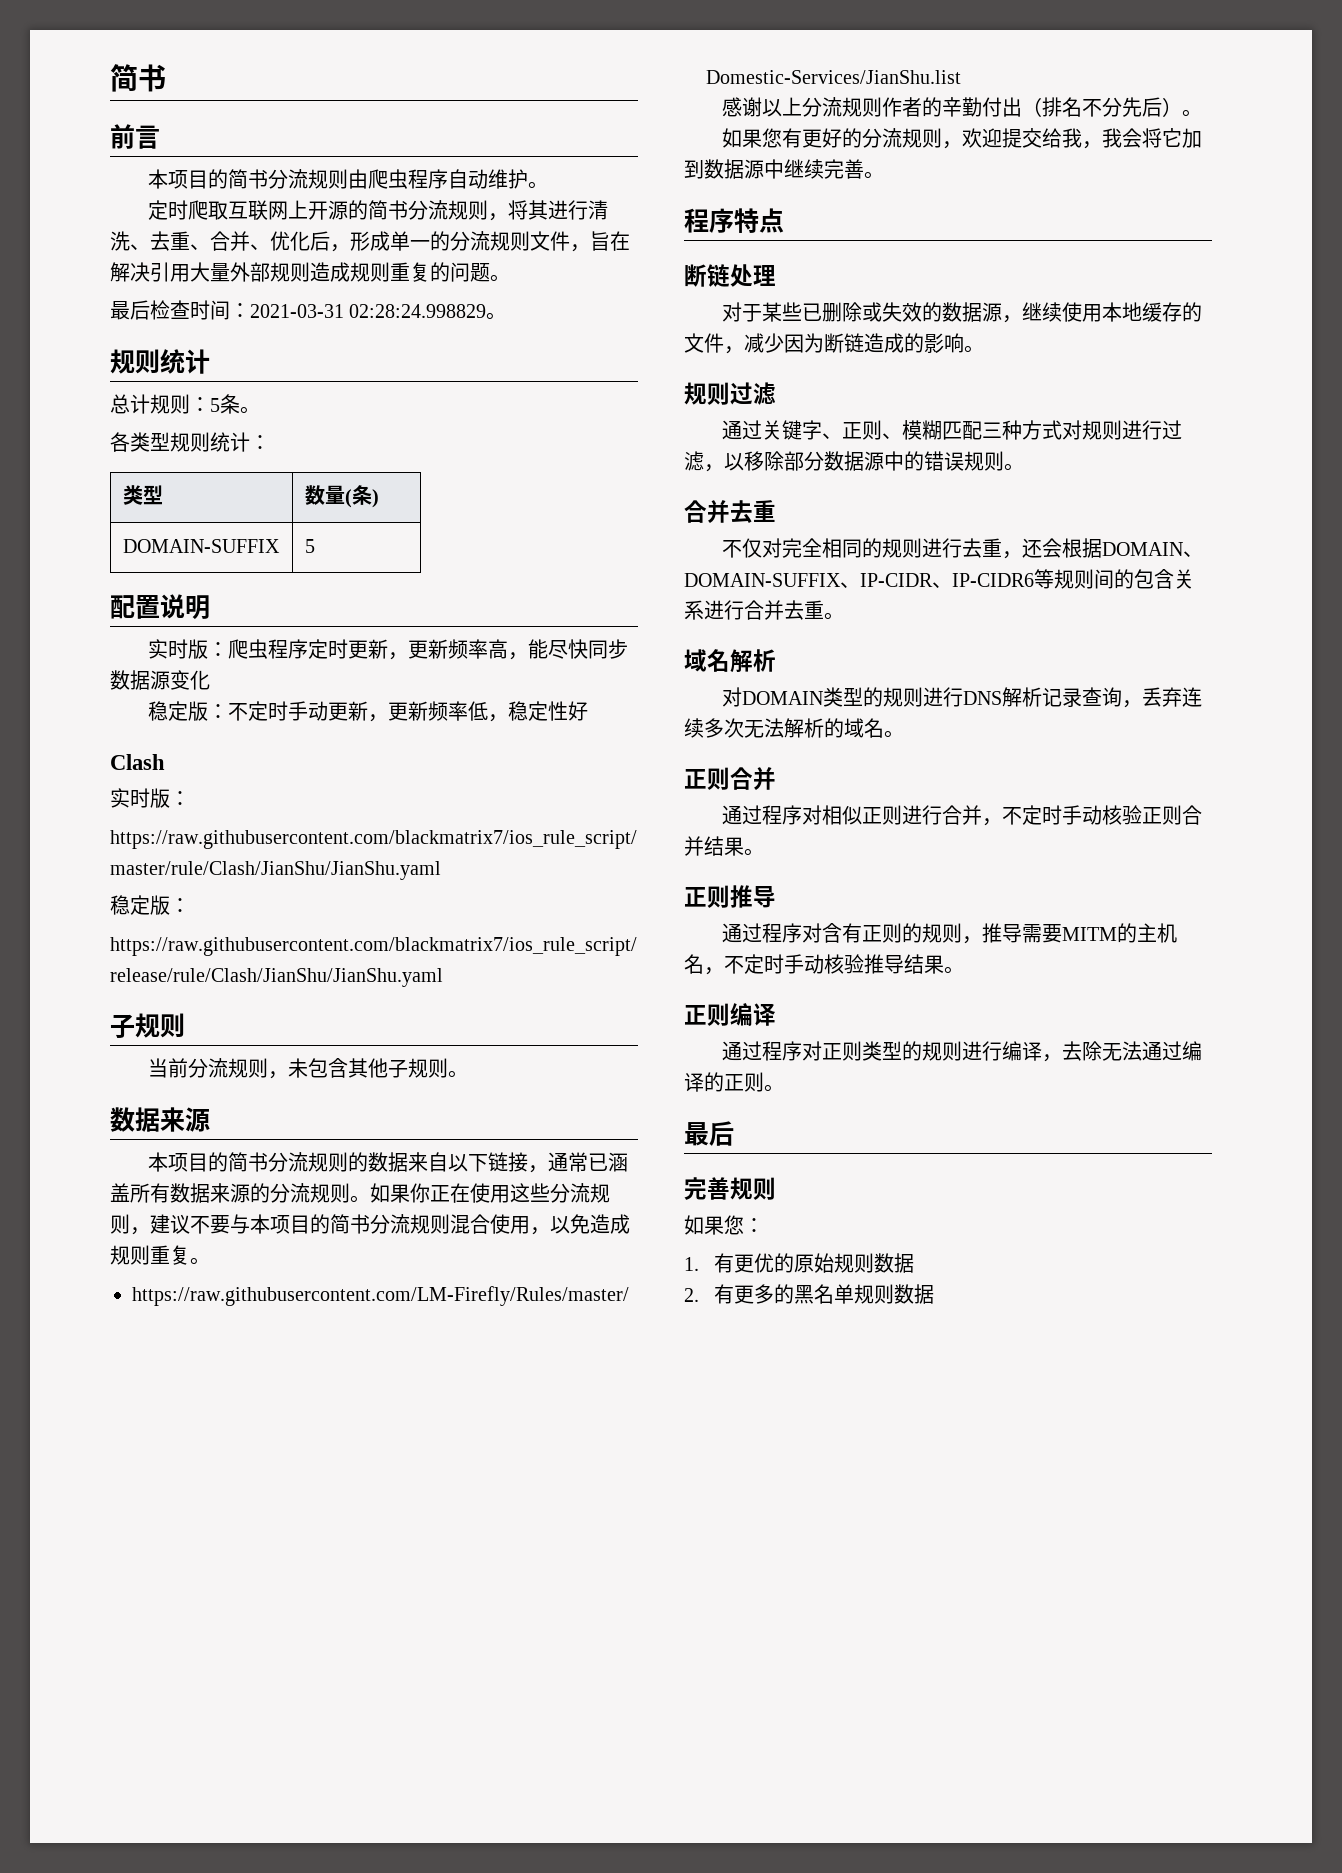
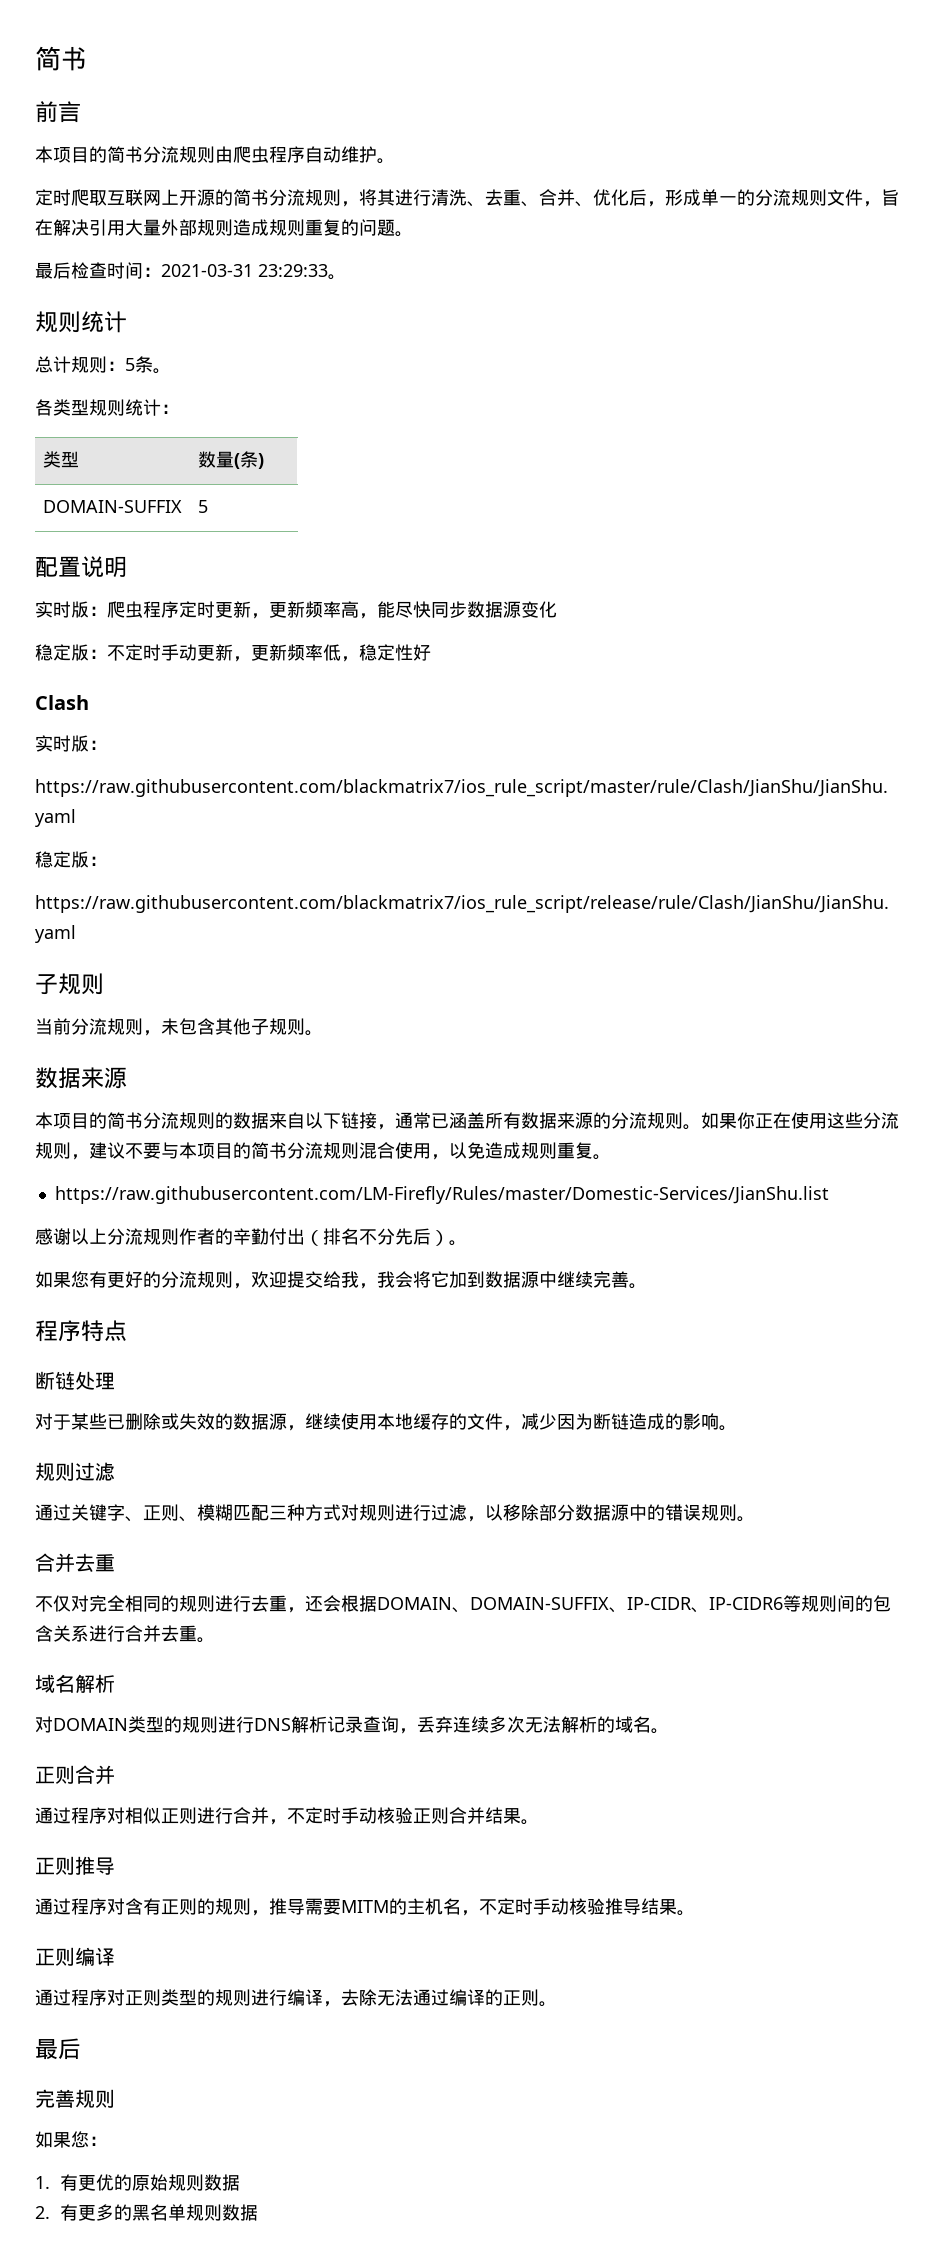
[349,304,487,318] 02:28:24.998829 -> [258,264,328,277] 23:29:33

